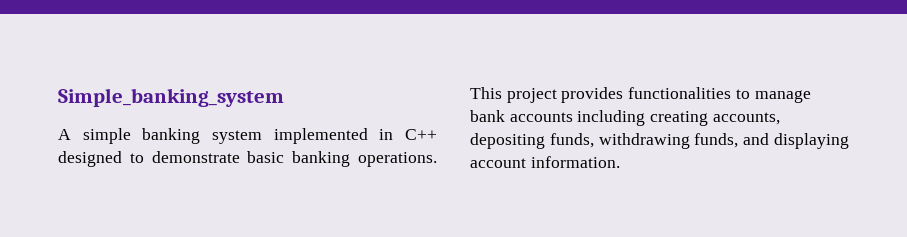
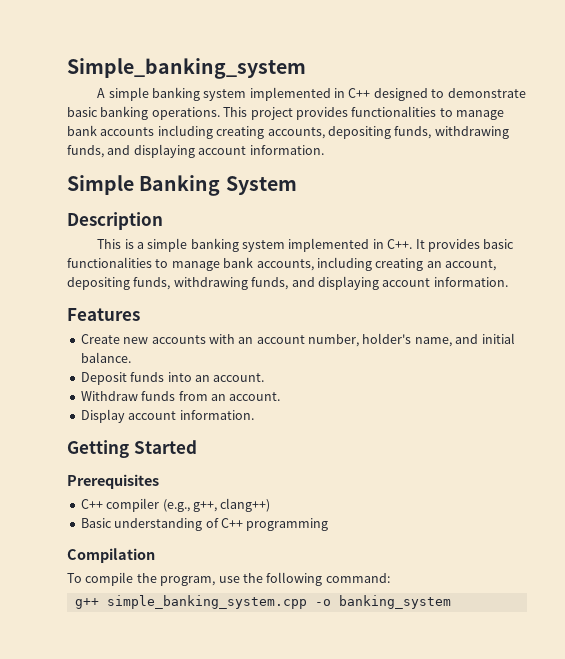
(620, 162) none -> [67,175,297,196] [67,212,163,230] [97,238,515,252] [67,257,496,271] [67,276,508,290] [67,308,140,321] [80,333,515,347] [80,352,131,363] [80,372,265,385] [80,391,281,401] [80,409,254,423] [67,440,197,458] [67,474,159,489] [80,498,271,512] [80,518,329,531] [67,548,155,563] [67,572,390,586] [74,595,451,609] // Simple Banking System // Description // This is a simple banking system implemented in C++. It provides basic functionalities to manage bank accounts, including creating an account, depositing funds, withdrawing funds, and displaying account information. // Features // Create new accounts with an account number, holder's name, and initial balance. // Deposit funds into an account. // Withdraw funds from an account. // Display account information. // Getting Started // Prerequisites // C++ compiler (e.g., g++, clang++) // Basic understanding of C++ programming // Compilation // To compile the program, use the following command: // g++ simple_banking_system.cpp -o banking_system

